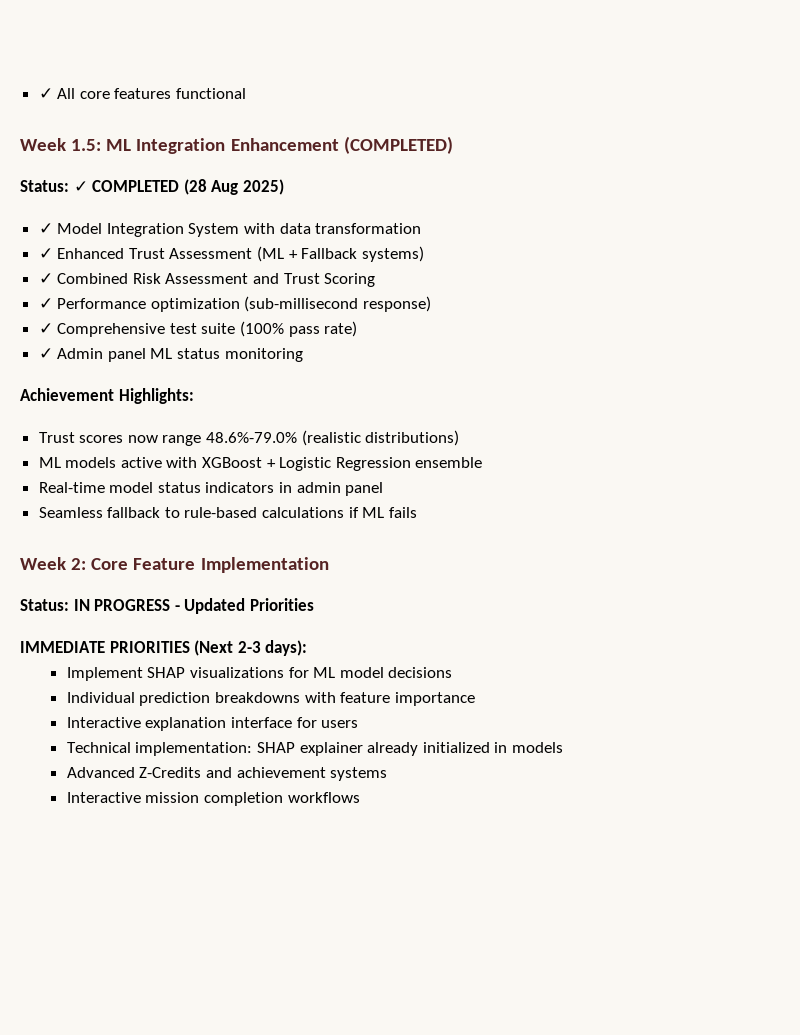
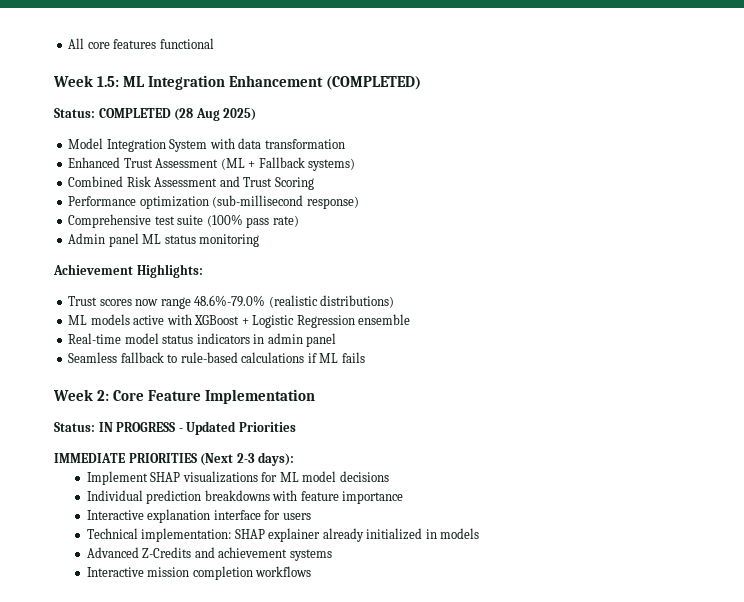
[38,88,53,99] ✓ -> (68, 43) none
[73,181,88,192] ✓ -> (95, 113) none
[38,223,53,234] ✓ -> (257, 114) none
[38,248,53,259] ✓ -> (345, 144) none
[38,273,53,284] ✓ -> (356, 164) none
[38,298,53,309] ✓ -> (314, 183) none
[38,323,53,334] ✓ -> (359, 202) none
[38,348,53,359] ✓ -> (299, 221) none

